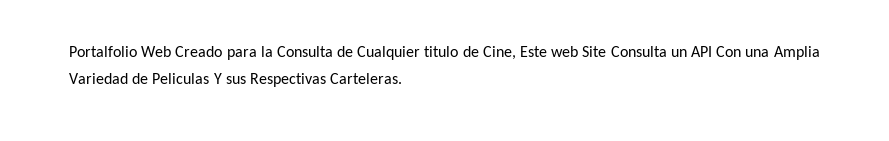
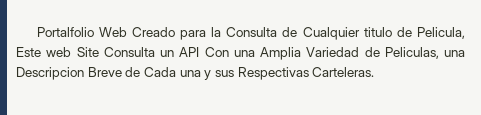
[482,46,516,60] Cine, -> [416,27,465,39] Pelicula,
[152,73,222,84] Peliculas Y -> [384,47,465,59] [16,67,212,80] Peliculas, una Descripcion Breve de Cada una y

